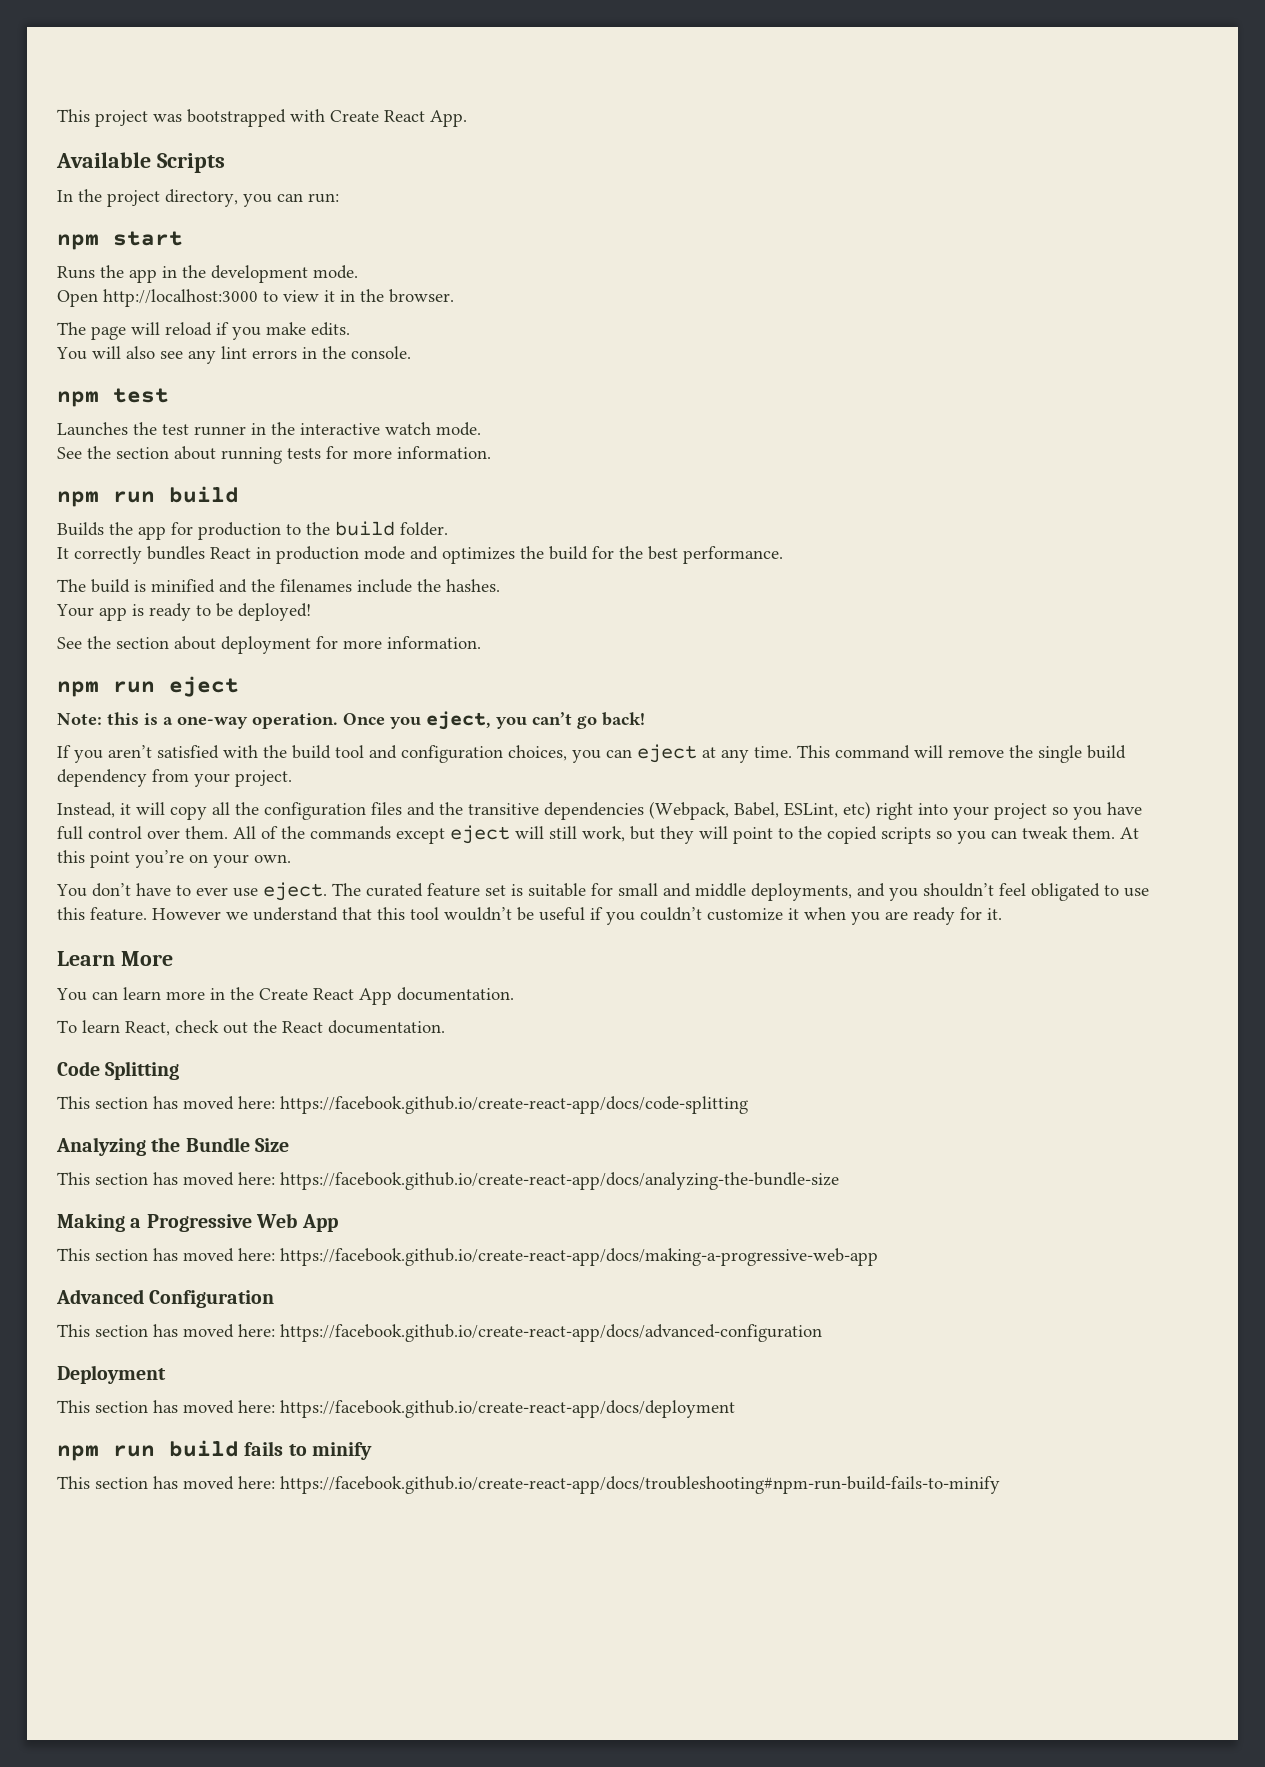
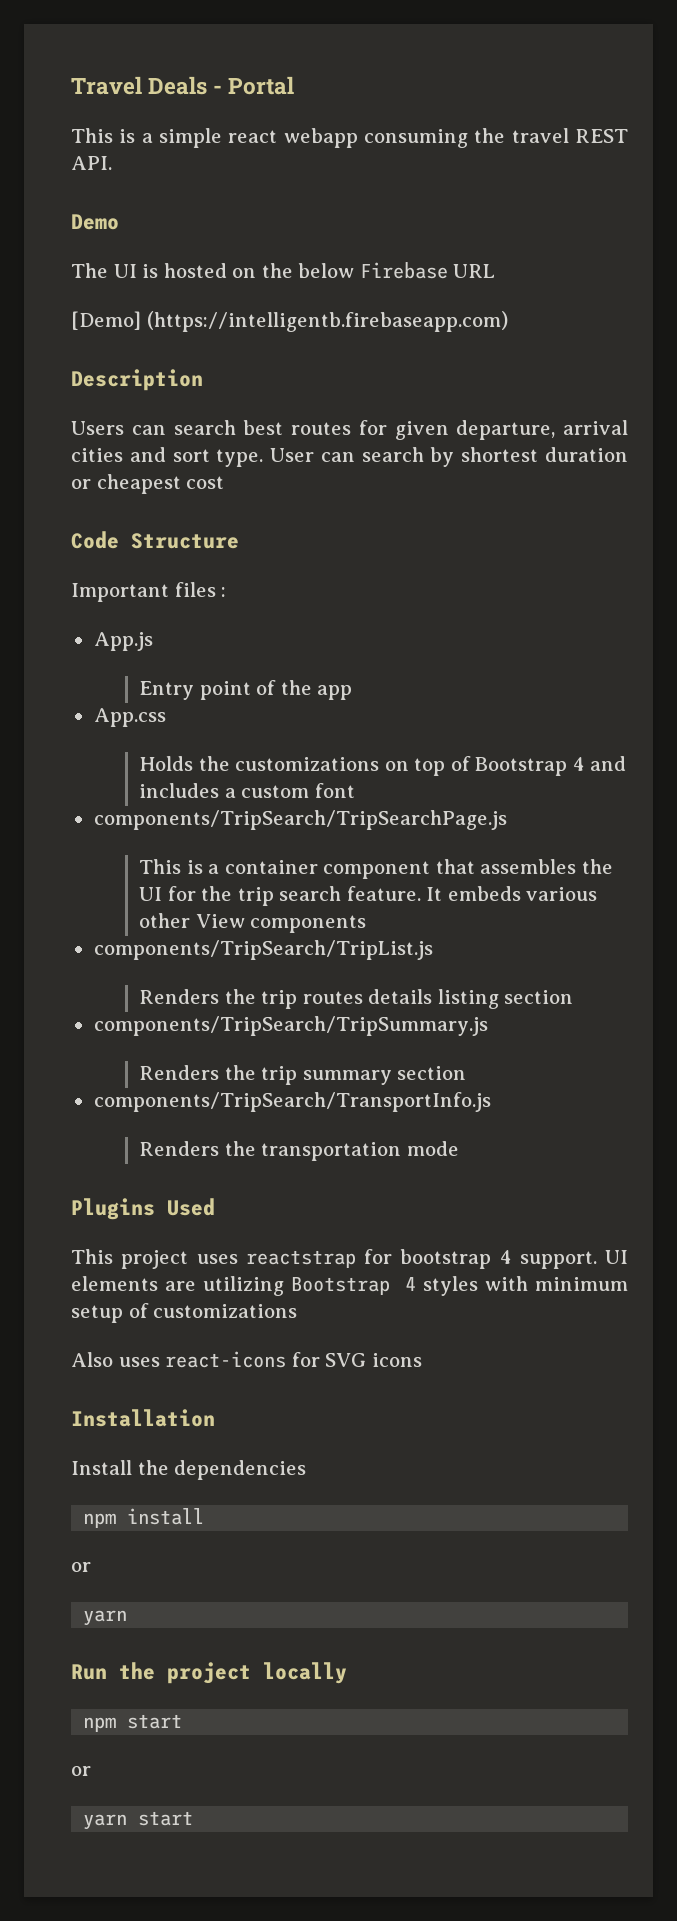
[57,109,467,127] [56,152,225,173] [57,189,339,207] [57,231,183,250] [57,265,358,283] [57,289,454,307] [57,322,350,340] [56,346,411,364] [57,388,169,407] [57,422,481,436] [57,446,491,464] [57,486,239,507] [57,521,448,540] [57,546,783,564] [57,579,500,593] [56,603,311,621] [57,636,481,654] [57,676,239,697] [57,711,645,730] [57,744,1126,763] [57,769,292,787] [57,801,1142,820] [57,825,1139,844] [57,850,291,868] [56,882,1149,901] [57,907,1002,925] [57,951,173,966] [56,987,514,1005] [57,1020,445,1036] [57,1061,180,1080] [57,1096,748,1114] [56,1137,290,1156] [57,1172,839,1190] [57,1213,338,1232] [57,1248,878,1266] [56,1289,275,1308] [57,1324,822,1342] [57,1365,166,1384] [57,1400,735,1418] [57,1440,373,1461] [57,1476,1000,1494] This project was bootstrapped with Create React App. // Available Scripts // In the project directory, you can run: // npm start // Runs the app in the development mode. // Open http://localhost:3000 to view it in the browser. // The page will reload if you make edits. // You will also see any lint errors in the console. // npm test // Launches the test runner in the interactive watch mode. // See the section about running tests for more information. // npm run build // Builds the app for production to the build folder. // It correctly bundles React in production mode and optimizes the build for the best performance. // The build is minified and the filenames include the hashes. // Your app is ready to be deployed! // See the section about deployment for more information. // npm run eject // Note: this is a one-way operation. Once you eject, you can’t go back! // If you aren’t satisfied with the build tool and configuration choices, you can eject at any time. This command will remove the single build dependency from your project. // Instead, it will copy all the configuration files and the transitive dependencies (Webpack, Babel, ESLint, etc) right into your project so you have full control over them. All of the commands except eject will still work, but they will point to the copied scripts so you can tweak them. At this point you’re on your own. // You don’t have to ever use eject. The curated feature set is suitable for small and middle deployments, and you shouldn’t feel obligated to use this feature. However we understand that this tool wouldn’t be useful if you couldn’t customize it when you are ready for it. // Learn More // You can learn more in the Create React App documentation. // To learn React, check out the React documentation. // Code Splitting // This section has moved here: https://facebook.github.io/create-react-app/docs/code-splitting // Analyzing the Bundle Size // This section has moved here: https://facebook.github.io/create-react-app/docs/analyzing-the-bundle-size // Making a Progressive Web App // This section has moved here: https://facebook.github.io/create-react-app/docs/making-a-progressive-web-app // Advanced Configuration // This section has moved here: https://facebook.github.io/create-react-app/docs/advanced-configuration // Deployment // This section has moved here: https://facebook.github.io/create-react-app/docs/deployment // npm run build fails to minify // This section has moved here: https://facebook.github.io/create-react-app/docs/troubleshooting#npm-run-build-fails-to-minify -> [71,76,295,95] [71,128,628,148] [71,156,112,170] [71,214,119,230] [71,262,496,279] [71,311,508,332] [71,369,203,391] [71,420,628,440] [71,447,628,467] [71,474,225,494] [71,531,239,549] [71,582,227,602] [93,632,153,651] [139,680,353,700] [93,708,166,727] [139,756,627,776] [139,783,355,798] [93,810,507,830] [139,859,613,879] [139,886,598,906] [139,913,367,933] [93,940,433,960] [139,989,574,1009] [93,1016,488,1036] [139,1065,467,1085] [93,1092,491,1112] [139,1141,459,1161] [71,1198,215,1220] [71,1249,628,1269] [71,1276,628,1296] [71,1303,298,1323] [71,1351,422,1368] [71,1409,215,1427] [71,1460,307,1480] [83,1508,205,1528] [71,1562,91,1572] [83,1610,128,1626] [71,1662,347,1684] [83,1714,183,1732] [71,1766,91,1776] [83,1811,194,1830] Travel Deals - Portal // This is a simple react webapp consuming the travel REST API. // Demo // The UI is hosted on the below Firebase URL // [Demo] (https://intelligentb.firebaseapp.com) // Description // Users can search best routes for given departure, arrival cities and sort type. User can search by shortest duration or cheapest cost // Code Structure // Important files : // App.js // Entry point of the app // App.css // Holds the customizations on top of Bootstrap 4 and includes a custom font // components/TripSearch/TripSearchPage.js // This is a container component that assembles the UI for the trip search feature. It embeds various other View components // components/TripSearch/TripList.js // Renders the trip routes details listing section // components/TripSearch/TripSummary.js // Renders the trip summary section // components/TripSearch/TransportInfo.js // Renders the transportation mode // Plugins Used // This project uses reactstrap for bootstrap 4 support. UI elements are utilizing Bootstrap 4 styles with minimum setup of customizations // Also uses react-icons for SVG icons // Installation // Install the dependencies // npm install // or // yarn // Run the project locally // npm start // or // yarn start

